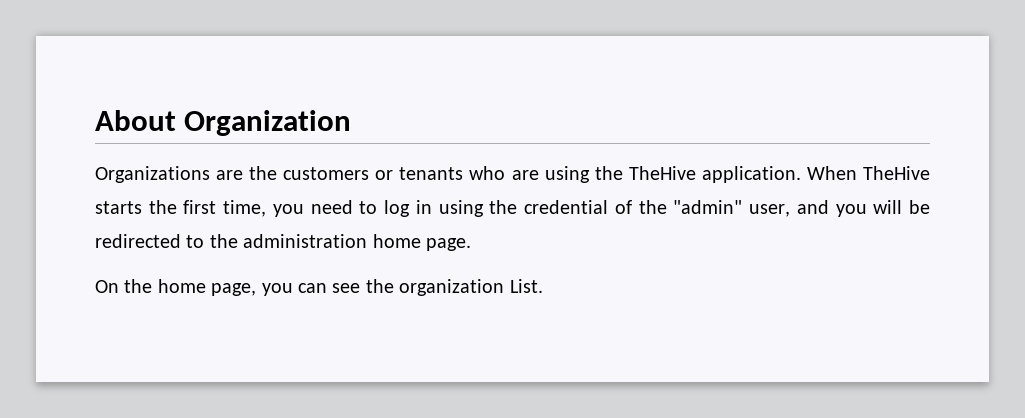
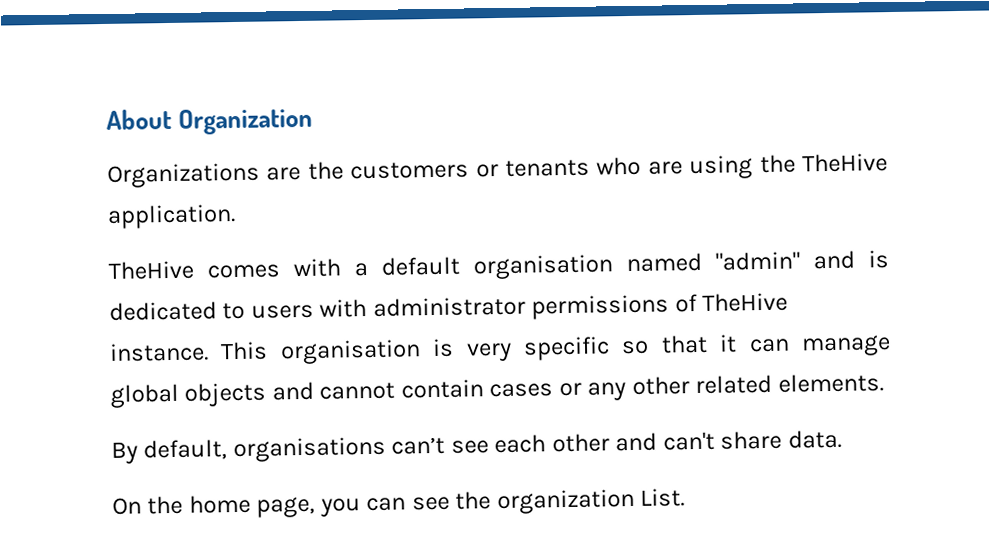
[806,166,931,180] [95,200,930,217] [95,234,471,251] When TheHive starts the first time, you need to log in using the credential of the "admin" user, and you will be redirected to the administration home page. -> [108,250,889,280] [109,292,789,321] [109,334,891,365] [110,373,884,408] [111,429,842,464] // TheHive comes with a default organisation named "admin" and is dedicated to users with administrator permissions of TheHive instance. This organisation is very specific so that it can manage global objects and cannot contain cases or any other related elements. // By default, organisations can’t see each other and can't share data.

